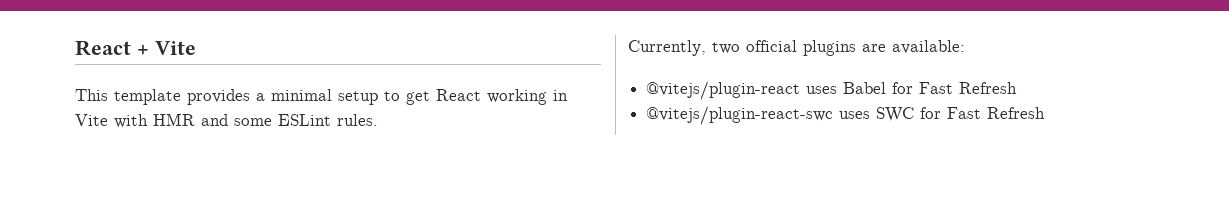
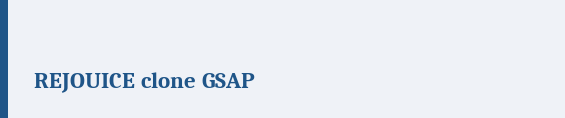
[75,40,196,56] [75,89,568,105] [75,113,378,128] [628,40,965,56] [646,81,1018,100] [646,106,1046,125] React + Vite // This template provides a minimal setup to get React working in Vite with HMR and some ESLint rules. // Currently, two official plugins are available: // @vitejs/plugin-react uses Babel for Fast Refresh // @vitejs/plugin-react-swc uses SWC for Fast Refresh -> [34,72,256,93] REJOUICE clone GSAP

